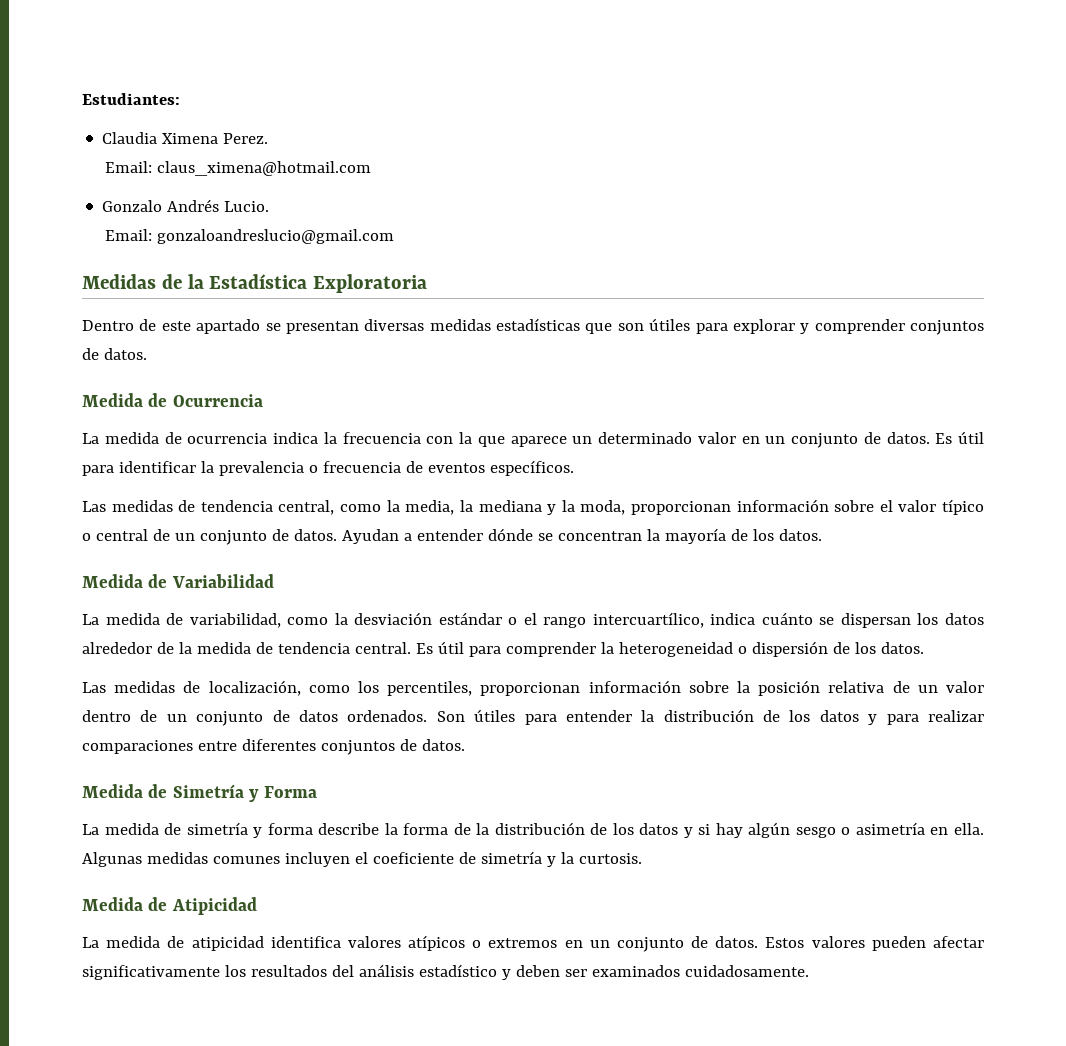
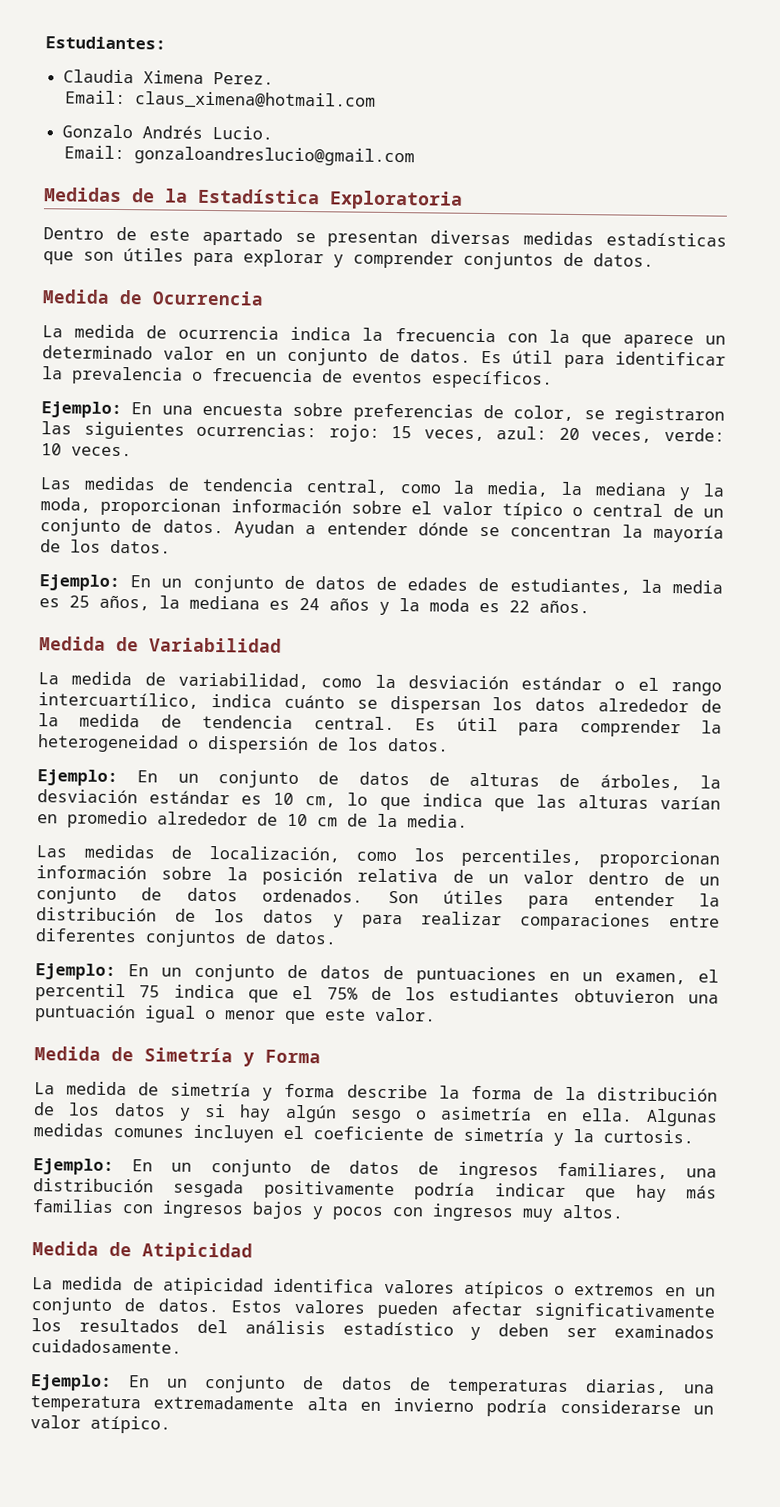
(574, 468) none -> [41,401,725,425] [41,421,725,443] [41,443,132,457] // Ejemplo: En una encuesta sobre preferencias de color, se registraron las siguientes ocurrencias: rojo: 15 veces, azul: 20 veces, verde: 10 veces.
(822, 535) none -> [39,574,723,595] [39,594,590,615] // Ejemplo: En un conjunto de datos de edades de estudiantes, la media es 25 años, la mediana es 24 años y la moda es 22 años.
(924, 648) none -> [37,769,721,791] [37,789,721,812] [37,810,468,829] // Ejemplo: En un conjunto de datos de alturas de árboles, la desviación estándar es 10 cm, lo que indica que las alturas varían en promedio alrededor de 10 cm de la media.
(465, 745) none -> [35,963,719,985] [35,983,719,1004] [35,1004,436,1025] // Ejemplo: En un conjunto de datos de puntuaciones en un examen, el percentil 75 indica que el 75% de los estudiantes obtuvieron una puntuación igual o menor que este valor.
(642, 858) none -> [33,1158,717,1180] [33,1178,718,1203] [32,1199,624,1222] // Ejemplo: En un conjunto de datos de ingresos familiares, una distribución sesgada positivamente podría indicar que hay más familias con ingresos bajos y pocos con ingresos muy altos.
(809, 971) none -> [30,1374,715,1396] [30,1395,714,1417] [30,1415,171,1434] // Ejemplo: En un conjunto de datos de temperaturas diarias, una temperatura extremadamente alta en invierno podría considerarse un valor atípico.

